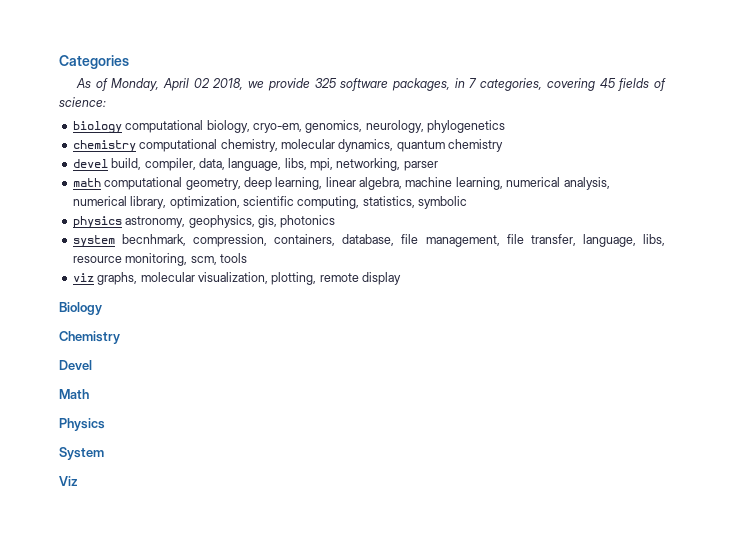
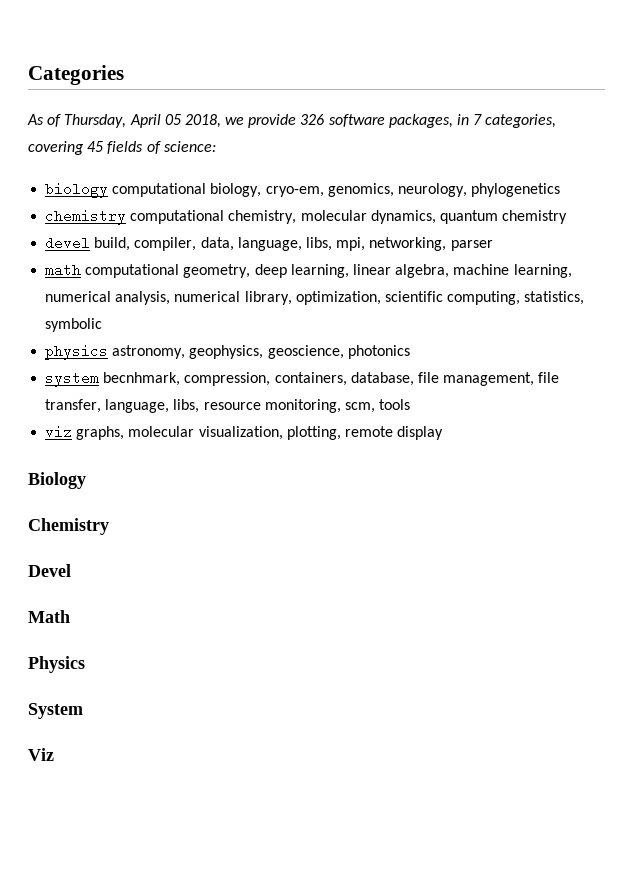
[111,78,210,91] Monday, April 02 -> [64,114,181,128] Thursday, April 05
[314,78,337,88] 325 -> [300,114,325,125] 326
[257,215,277,228] gis, -> [267,345,344,359] geoscience,

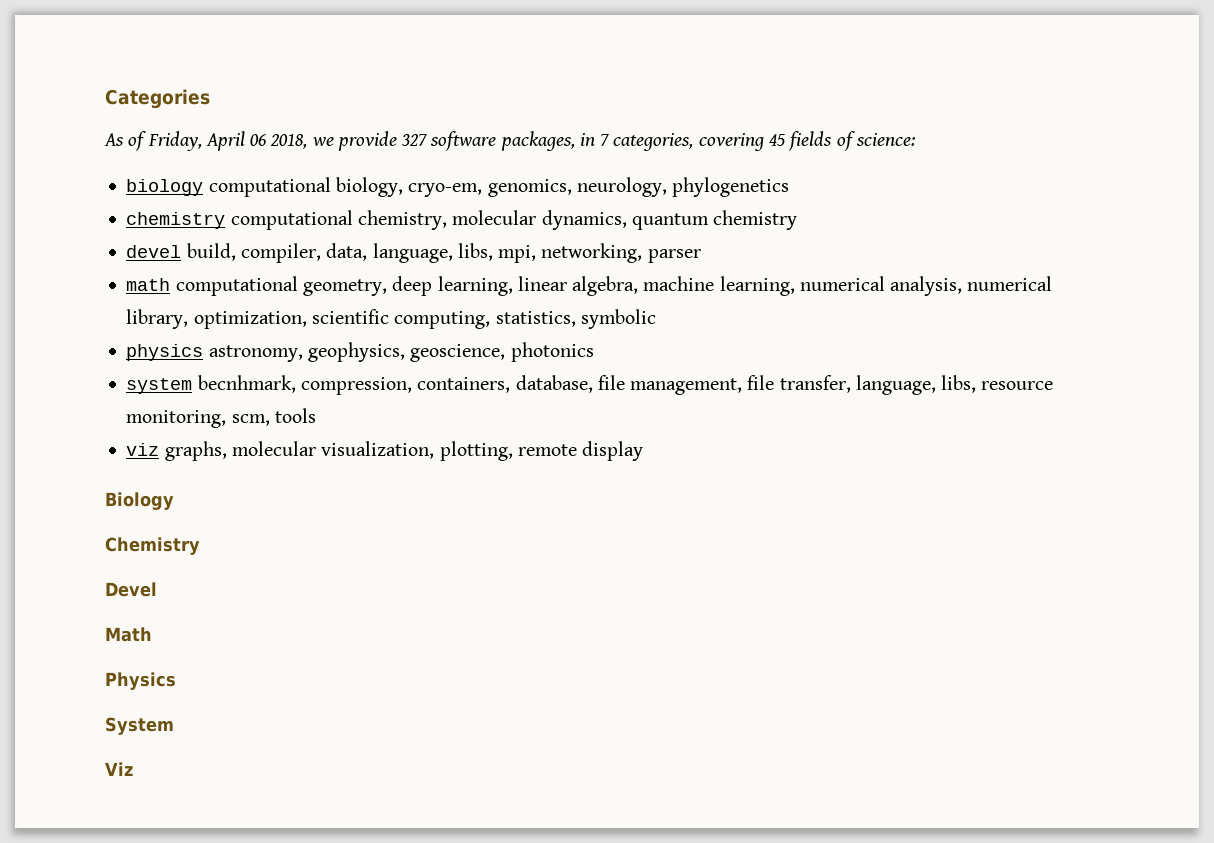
[64,114,181,128] Thursday, April 05 -> [147,131,268,151] Friday, April 06
[300,114,325,125] 326 -> [401,134,428,146] 327

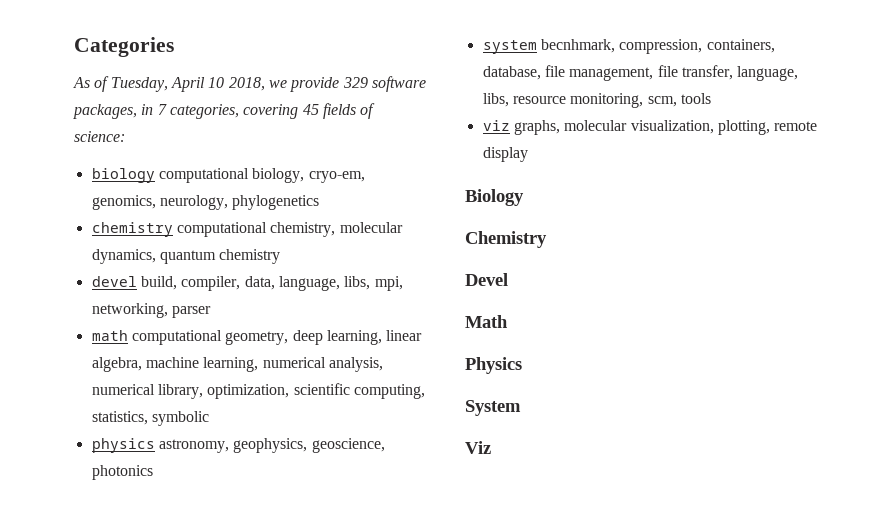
[147,131,268,151] Friday, April 06 -> [110,77,225,92] Tuesday, April 10
[401,134,428,146] 327 -> [342,77,368,88] 329

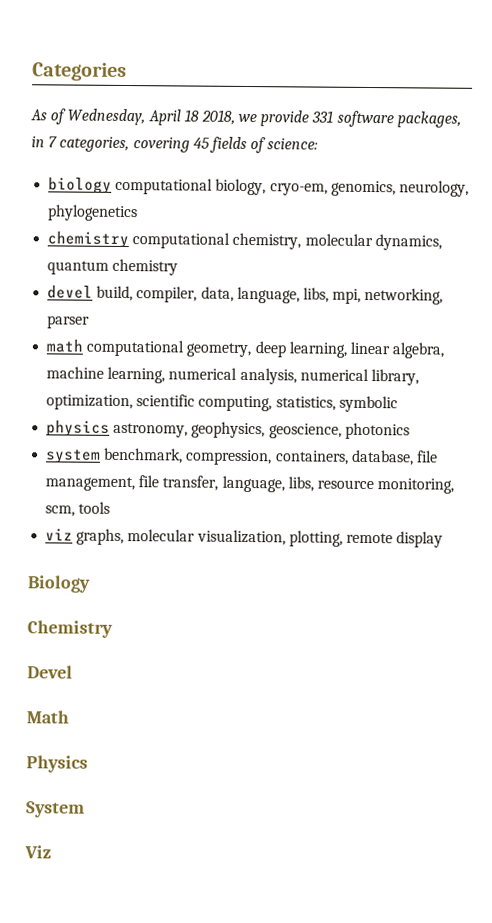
[110,77,225,92] Tuesday, April 10 -> [67,108,199,126] Wednesday, April 18
[342,77,368,88] 329 -> [311,110,334,123] 331
[540,39,615,53] becnhmark, -> [103,447,184,464] benchmark,

